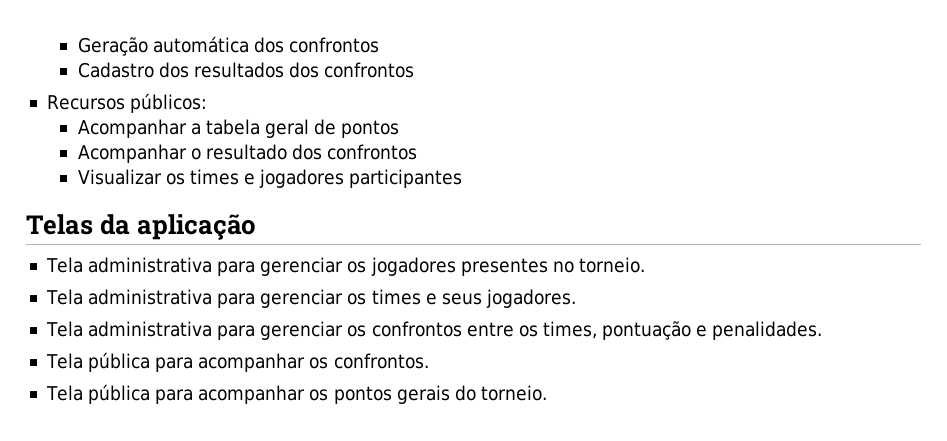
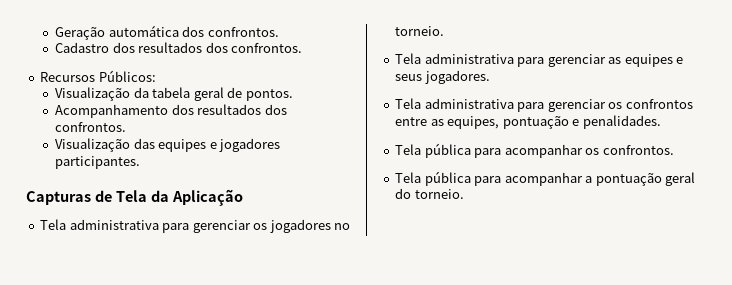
[288,37,379,53] confrontos -> [207,27,279,37] confrontos.
[324,62,415,78] confrontos -> [231,43,303,53] confrontos.
[130,93,208,113] [77,119,400,138] [77,144,418,163] [77,169,463,188] [26,214,257,240] públicos: // Acompanhar a tabela geral de pontos // Acompanhar o resultado dos confrontos // Visualizar os times e jogadores participantes // Telas da aplicação -> [98,70,156,82] [55,87,293,101] [55,104,287,118] [55,122,127,132] [55,138,281,152] [55,156,141,169] [26,189,243,206] Públicos: // Visualização da tabela geral de pontos. // Acompanhamento dos resultados dos confrontos. // Visualização das equipes e jogadores participantes. // Capturas de Tela da Aplicação
[460,258,548,276] presentes -> (331, 226) none
[347,289,421,305] os times -> [608,54,673,67] as equipes
[518,321,597,339] os times, -> [430,116,500,129] as equipes,
[309,385,450,404] os pontos gerais -> [585,172,696,186] a pontuação geral

